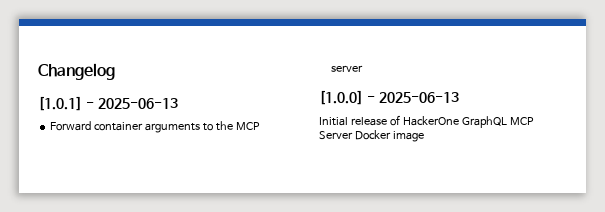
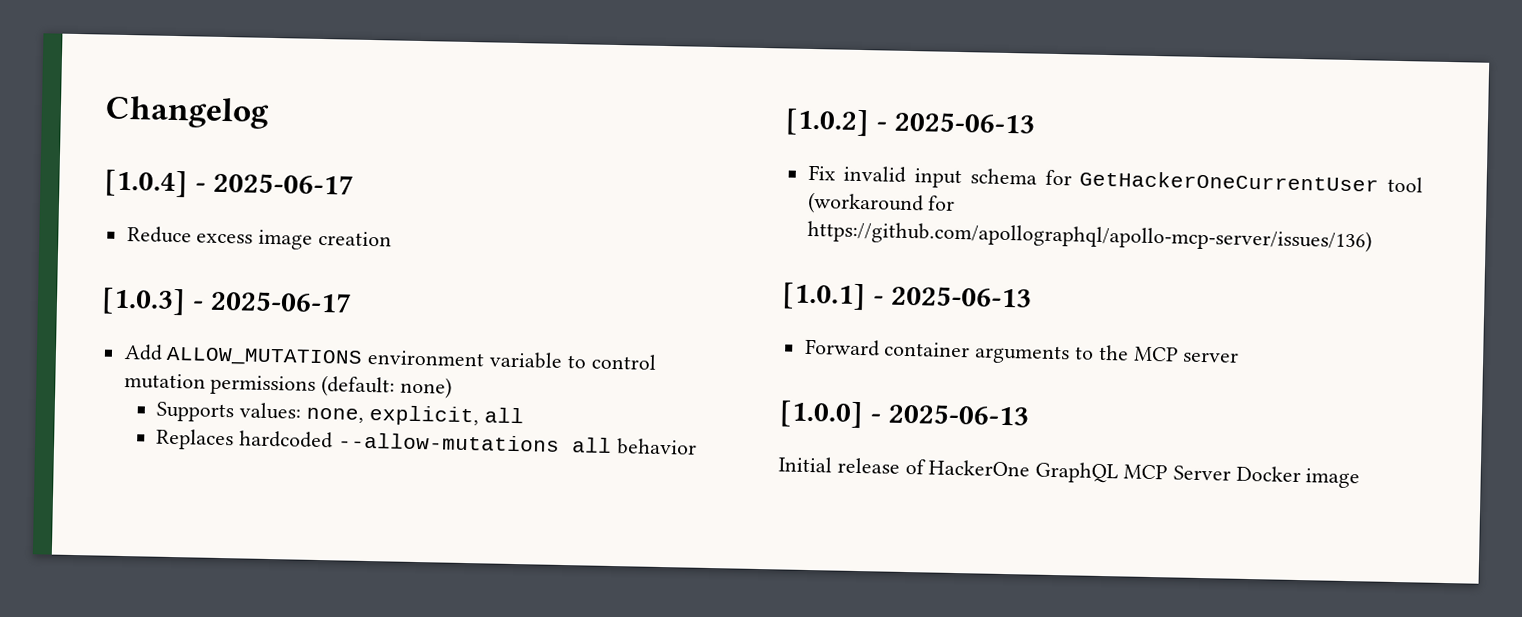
(115, 71) none -> [104,169,354,198] [126,226,393,250] [101,287,352,316] [123,344,657,370] [123,372,453,399] [156,401,524,427] [156,428,697,456] [785,108,1036,137] [807,164,1423,193] [806,191,956,216] [806,219,1372,253] // [1.0.4] - 2025-06-17 // Reduce excess image creation // [1.0.3] - 2025-06-17 // Add ALLOW_MUTATIONS environment variable to control mutation permissions (default: none) // Supports values: none, explicit, all // Replaces hardcoded --allow-mutations all behavior // [1.0.2] - 2025-06-13 // Fix invalid input schema for GetHackerOneCurrentUser tool (workaround for https://github.com/apollographql/apollo-mcp-server/issues/136)

